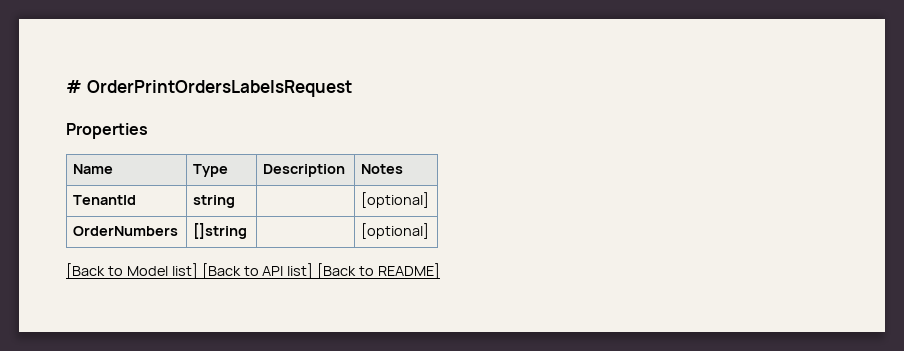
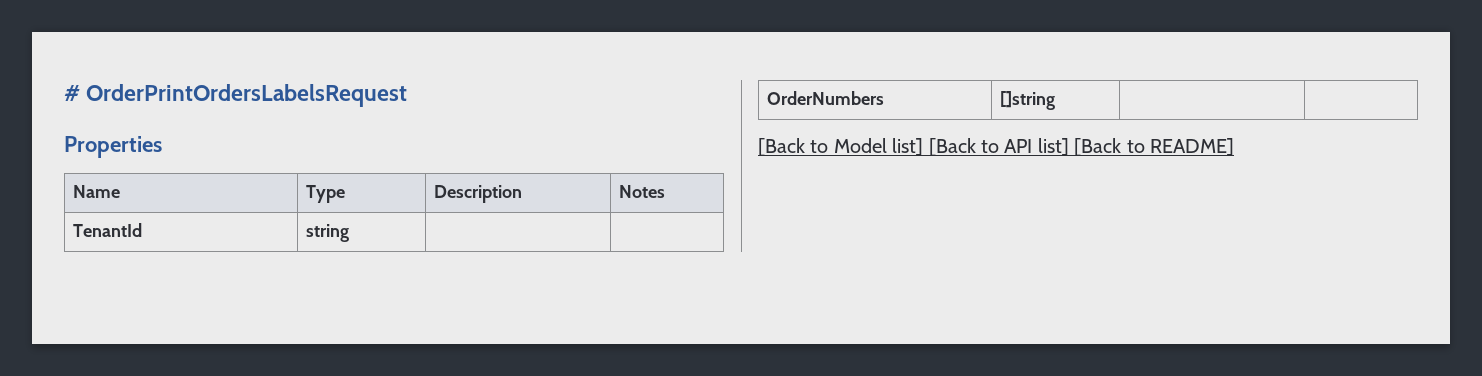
[361,192,430,208] [optional] -> (350, 233) none
[361,223,430,239] [optional] -> (1056, 100) none

